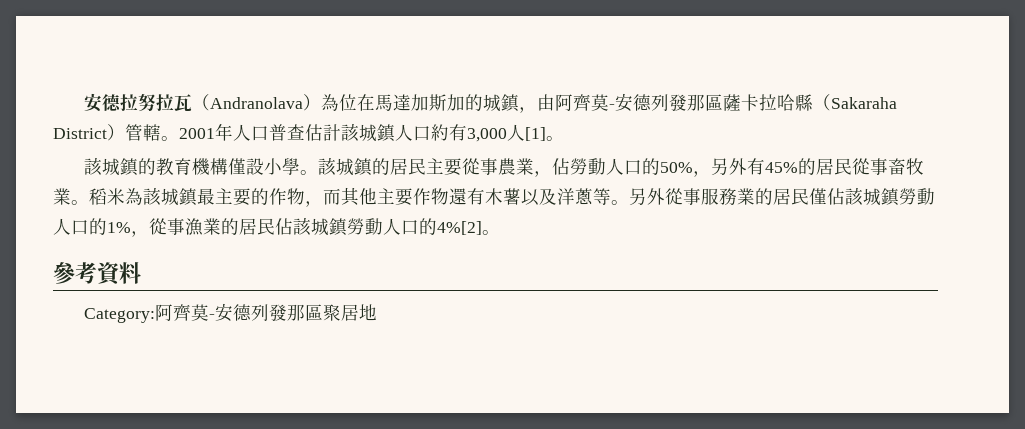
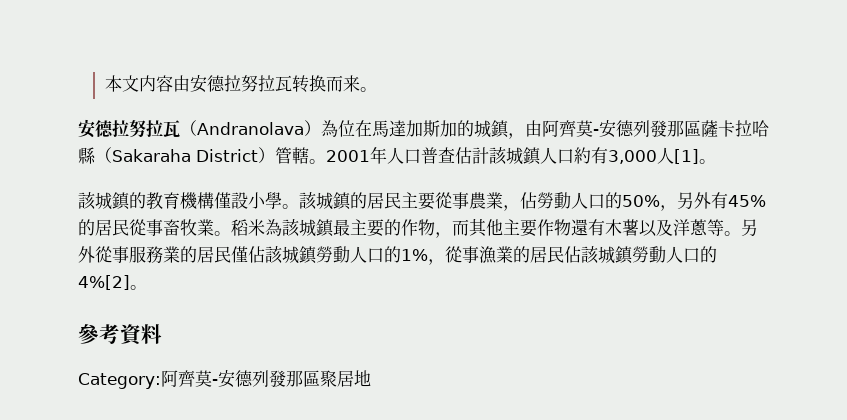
(83, 102) none -> [104,75,377,93] 本文内容由安德拉努拉瓦转换而来。 //

